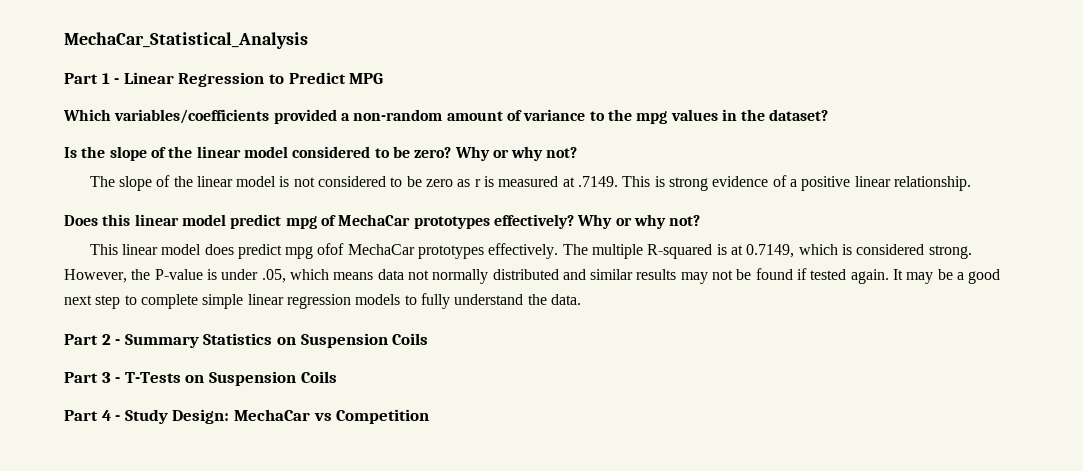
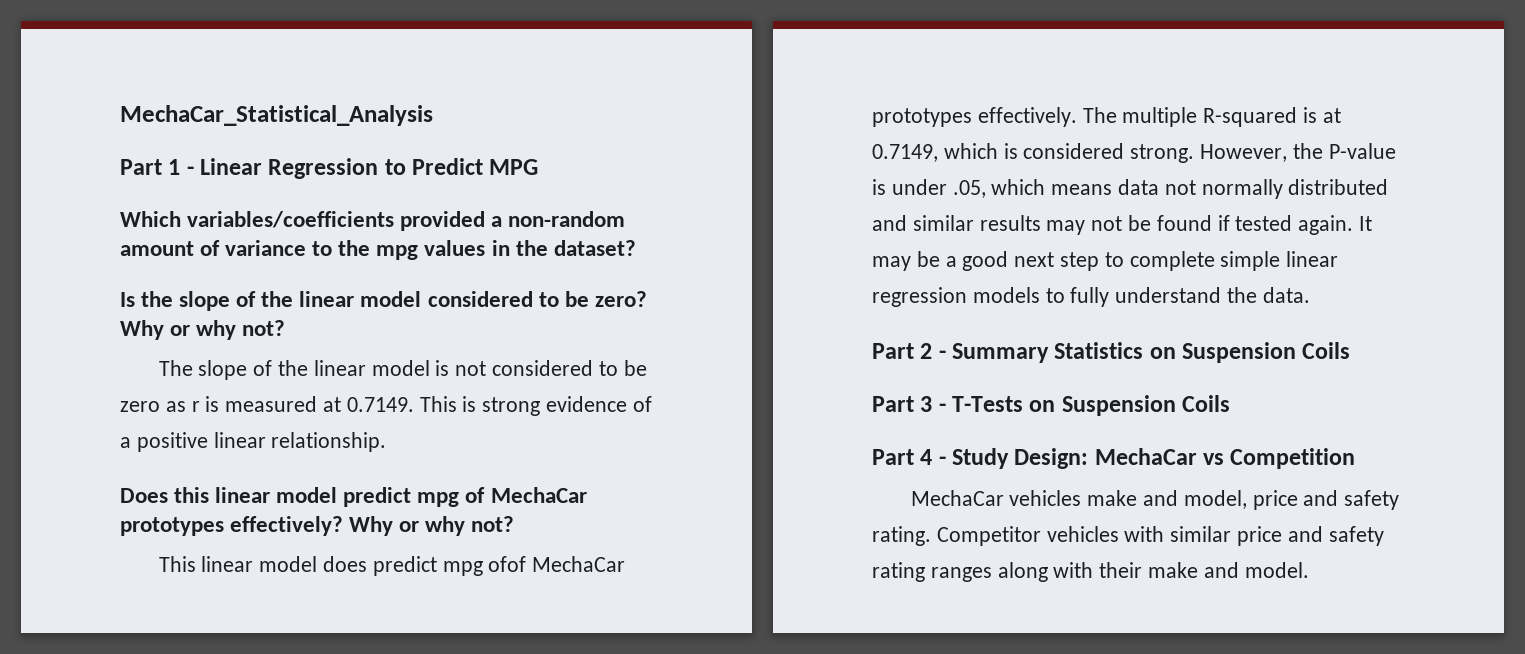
[578,176,619,187] .7149. -> [346,397,414,412] 0.7149.
(430, 416) none -> [910,490,1400,510] [872,526,1384,546] [872,562,1309,582] // MechaCar vehicles make and model, price and safety rating. Competitor vehicles with similar price and safety rating ranges along with their make and model.

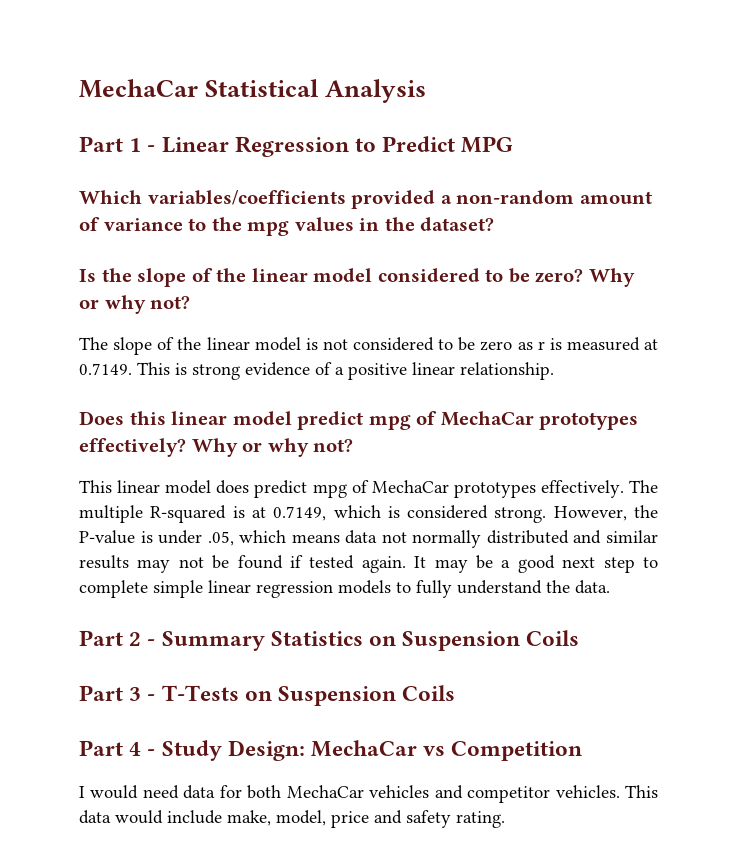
[120,105,433,126] MechaCar_Statistical_Analysis -> [79,79,427,103] MechaCar Statistical Analysis
[488,556,527,572] ofof -> [351,480,369,493] of
[910,490,1179,506] MechaCar vehicles make and -> [79,785,658,803] [79,810,271,826] I would need data for both MechaCar vehicles and competitor vehicles. This data would include make,
[936,526,1384,546] [872,562,1309,582] Competitor vehicles with similar price and safety rating ranges along with their make and model. -> (505, 819) none

